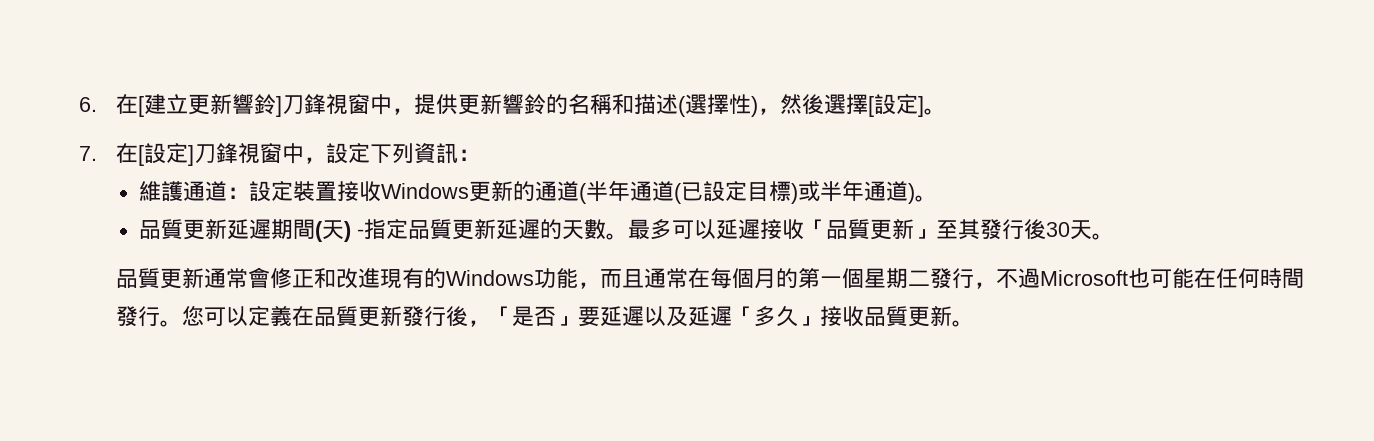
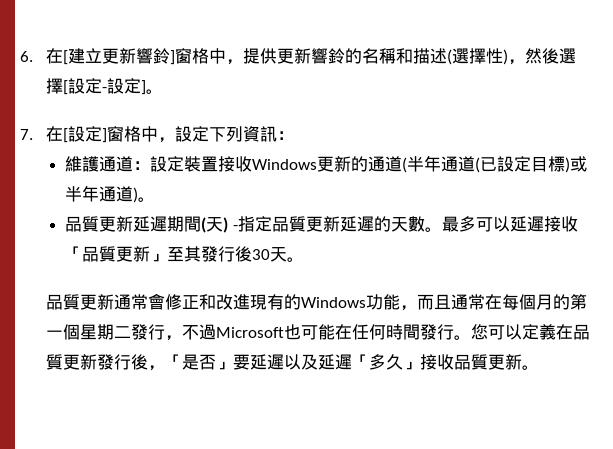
[281,94,370,115] 刀鋒視窗 -> [175,48,210,64] 窗格
(918, 104) none -> [102,78,142,94] -設定
[193,143,282,164] 刀鋒視窗 -> [107,126,142,142] 窗格

